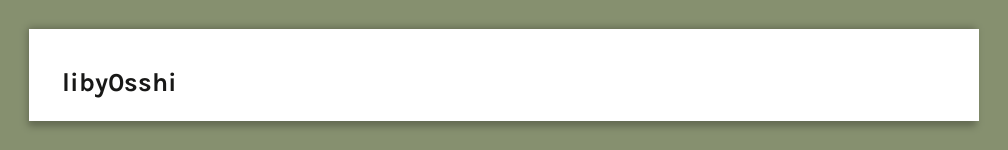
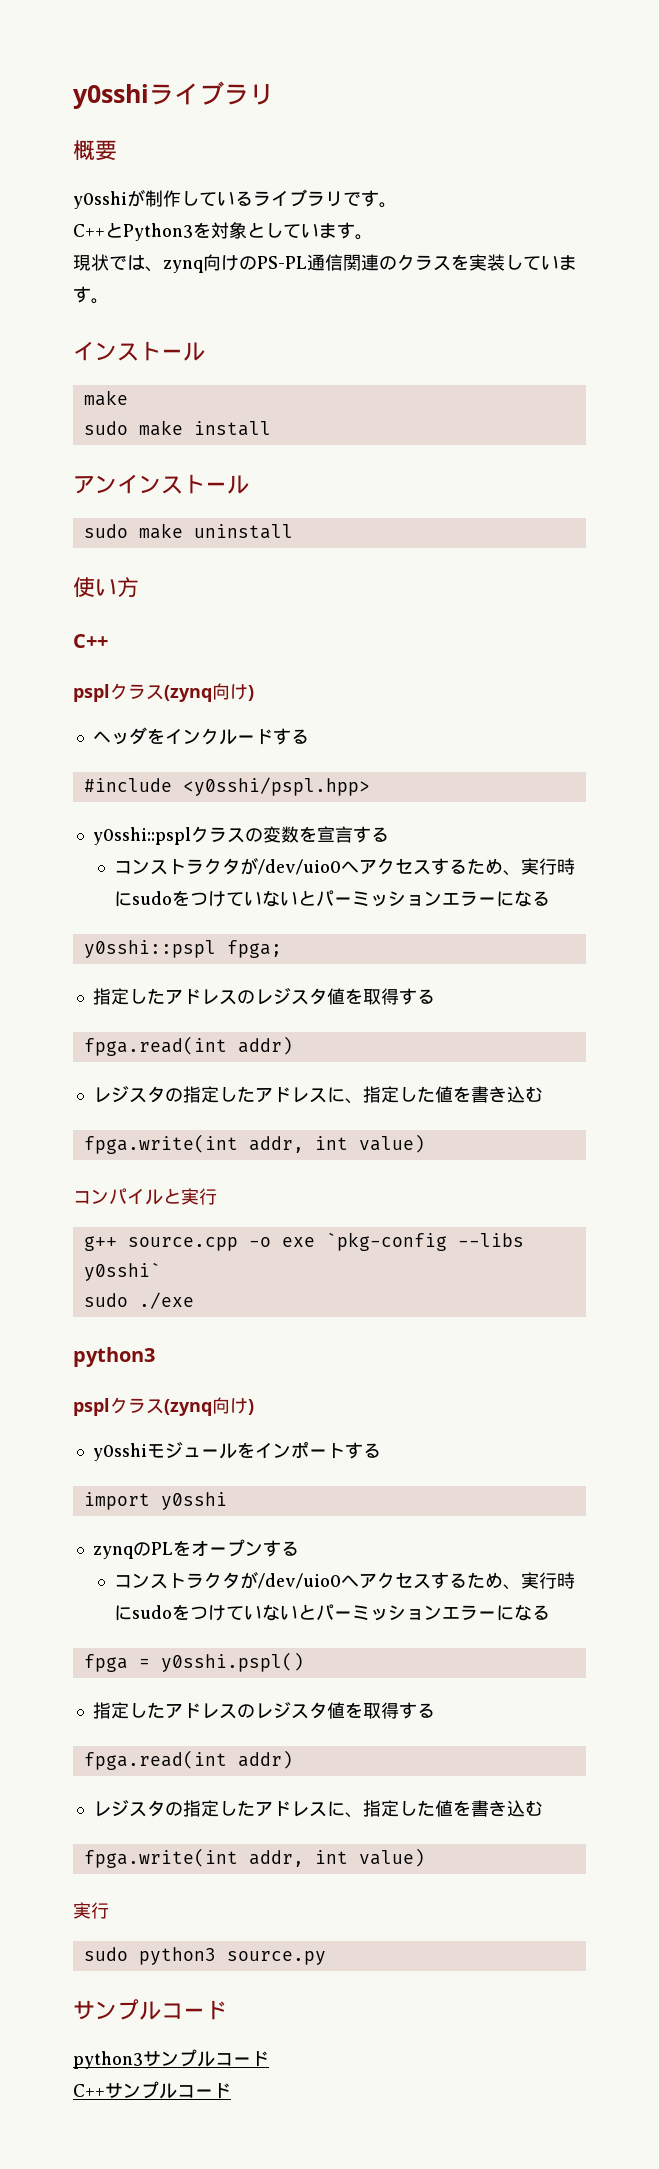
[62,72,177,98] liby0sshi -> [73,81,274,109] [73,140,117,161] [73,189,397,209] [73,222,373,241] [73,254,577,273] [73,286,109,304] [73,341,205,361] [83,390,128,406] [83,420,271,436] [73,474,249,494] [83,523,293,539] [73,577,139,597] [73,634,108,648] [73,683,254,702] [92,727,309,745] [83,777,370,796] [92,826,389,845] [114,857,576,876] [114,890,551,907] [83,940,282,958] [92,988,435,1005] [83,1036,293,1056] [92,1086,543,1104] [83,1134,425,1154] [73,1188,217,1205] [83,1232,524,1251] [83,1262,161,1281] [83,1292,194,1309] [73,1347,155,1367] [73,1397,254,1416] [92,1441,381,1461] [83,1492,227,1510] [92,1539,299,1559] [114,1571,576,1590] [114,1604,551,1621] [83,1652,304,1672] [92,1702,435,1719] [83,1750,293,1770] [92,1800,543,1818] [83,1848,425,1868] [73,1902,109,1919] [83,1947,326,1965] [73,1999,227,2020] [73,2049,269,2069] [73,2081,231,2099] y0sshiライブラリ // 概要 // y0sshiが制作しているライブラリです。 // C++とPython3を対象としています。 // 現状では、zynq向けのPS-PL通信関連のクラスを実装しています。 // インストール // make // sudo make install // アンインストール // sudo make uninstall // 使い方 // C++ // psplクラス(zynq向け) // ヘッダをインクルードする // #include <y0sshi/pspl.hpp> // y0sshi::psplクラスの変数を宣言する // コンストラクタが/dev/uio0へアクセスするため、実行時にsudoをつけていないとパーミッションエラーになる // y0sshi::pspl fpga; // 指定したアドレスのレジスタ値を取得する // fpga.read(int addr) // レジスタの指定したアドレスに、指定した値を書き込む // fpga.write(int addr, int value) // コンパイルと実行 // g++ source.cpp -o exe `pkg-config --libs y0sshi` // sudo ./exe // python3 // psplクラス(zynq向け) // y0sshiモジュールをインポートする // import y0sshi // zynqのPLをオープンする // コンストラクタが/dev/uio0へアクセスするため、実行時にsudoをつけていないとパーミッションエラーになる // fpga = y0sshi.pspl() // 指定したアドレスのレジスタ値を取得する // fpga.read(int addr) // レジスタの指定したアドレスに、指定した値を書き込む // fpga.write(int addr, int value) // 実行 // sudo python3 source.py // サンプルコード // python3サンプルコード // C++サンプルコード

